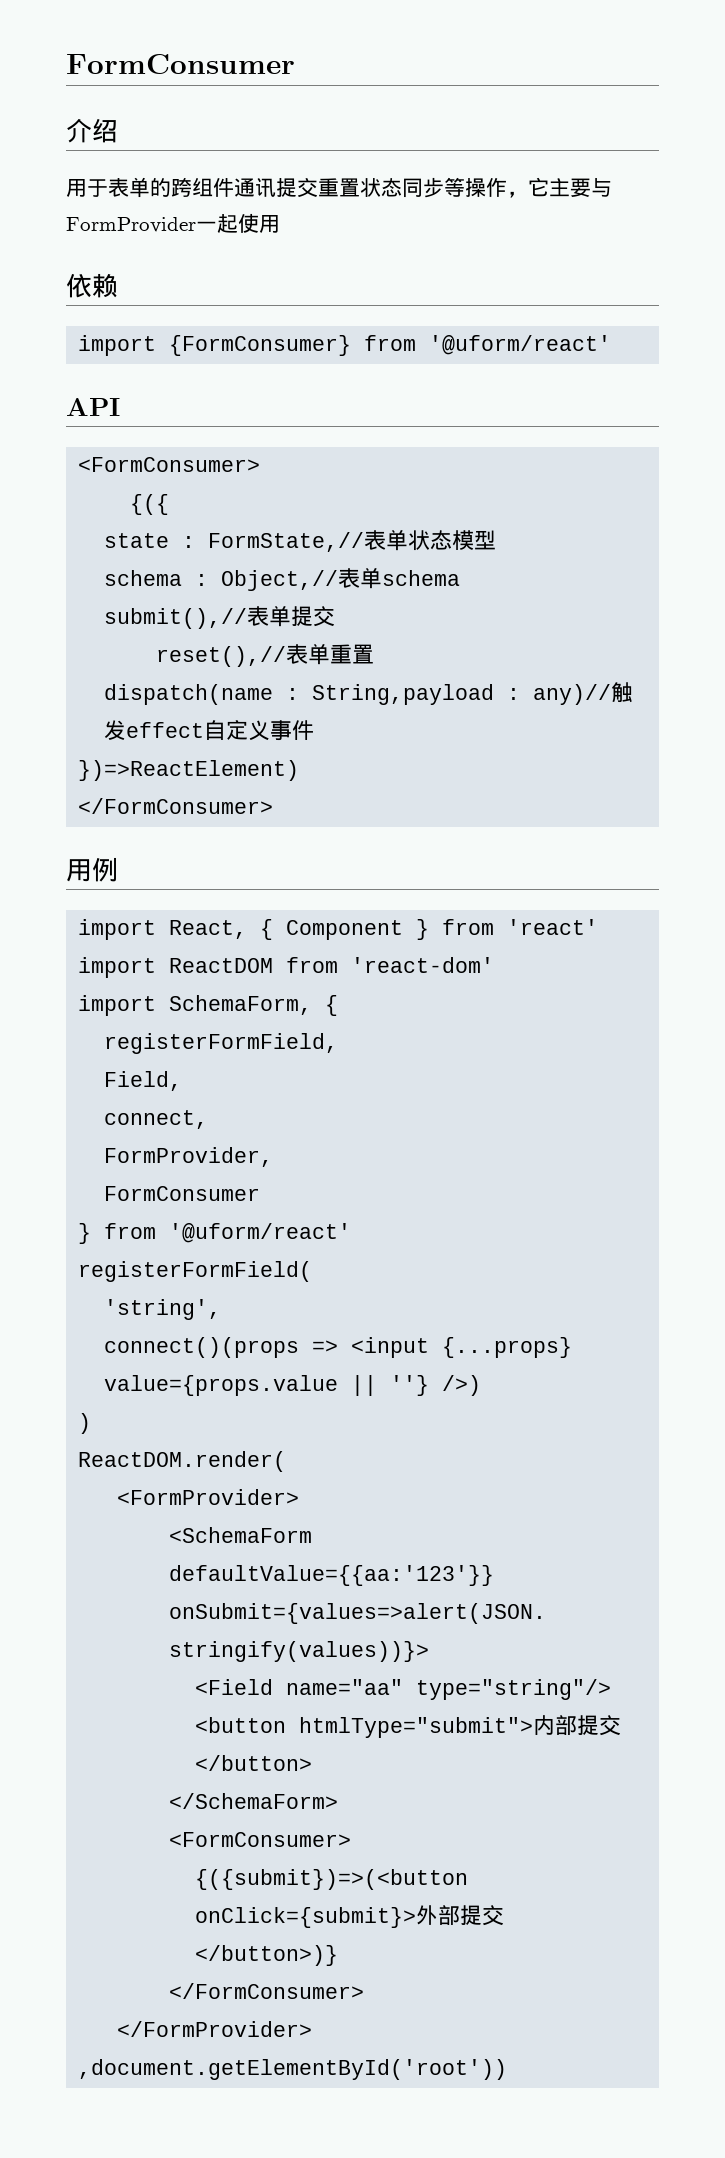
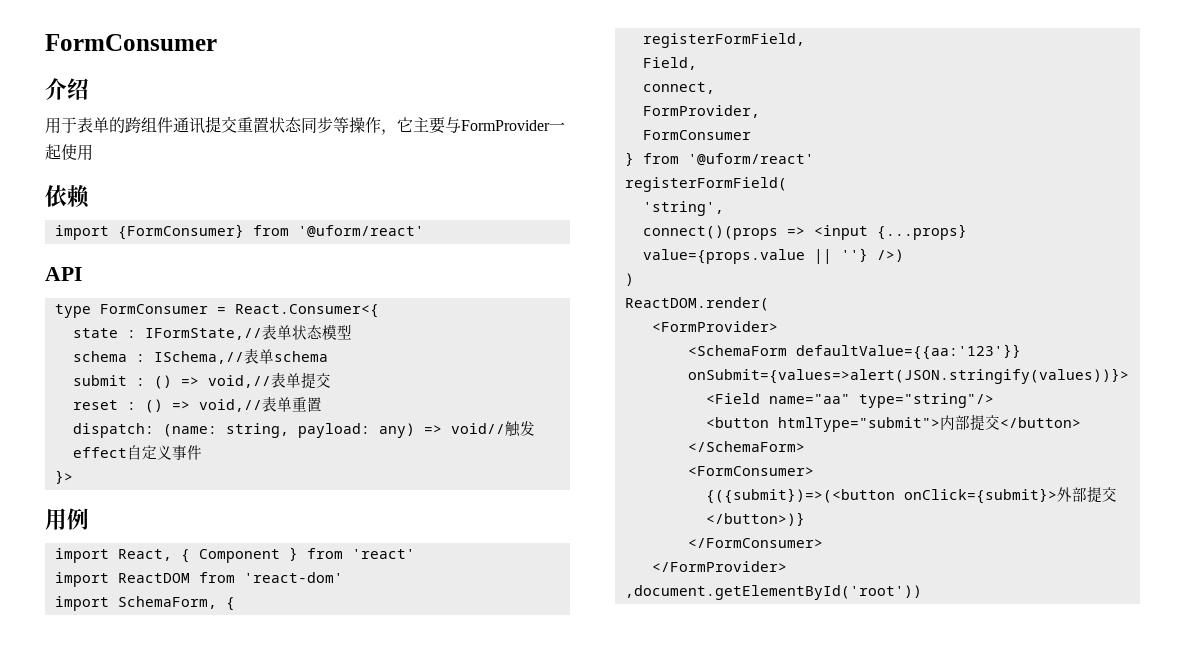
[78,457,261,472] [130,494,170,515] <FormConsumer> // {({ -> [54,304,379,318] type FormConsumer = React.Consumer<{
[208,532,365,552] FormState,// -> [144,328,262,340] IFormState,//
[221,570,339,591] Object,// -> [153,351,244,364] ISchema,//
[104,606,336,629] [156,644,375,667] [104,684,612,705] submit(),//表单提交 // reset(),//表单重置 // dispatch(name : String,payload : any)// -> [72,372,331,389] [72,396,322,413] [72,423,505,438] submit : () => void,//表单提交 // reset : () => void,//表单重置 // dispatch: (name: string, payload: any) => void//
[78,760,300,781] [78,798,274,814] })=>ReactElement) // </FormConsumer> -> [54,470,73,484] }>

